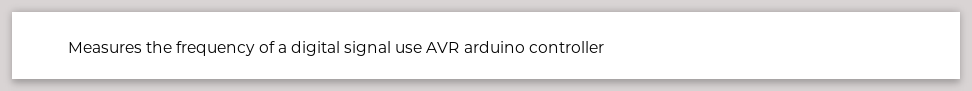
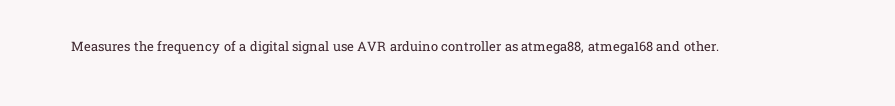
(604, 47) none -> [504,41,719,54] as atmega88, atmega168 and other.

